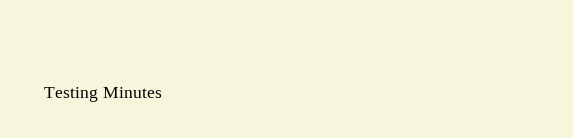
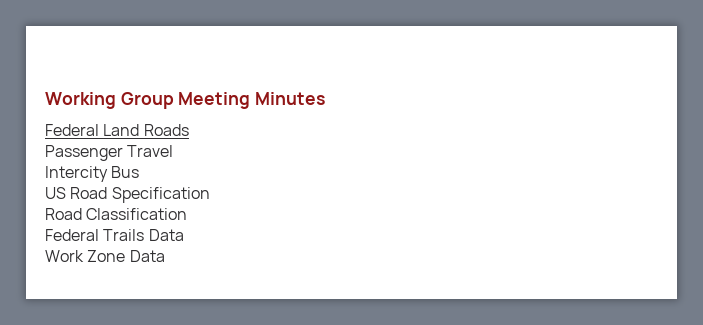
[44,87,162,102] Testing Minutes -> [45,92,326,109] [45,124,189,136] [45,145,174,161] [45,166,140,182] [45,187,210,203] [45,208,188,220] [45,229,184,241] [45,250,165,262] Working Group Meeting Minutes // Federal Land Roads // Passenger Travel // Intercity Bus // US Road Specification // Road Classification // Federal Trails Data // Work Zone Data

